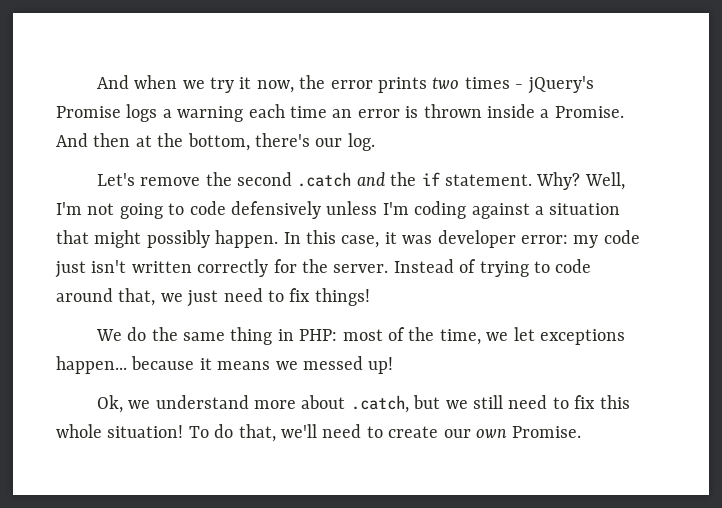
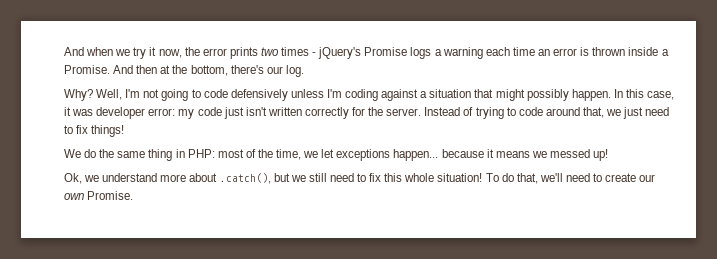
[96,172,532,187] Let's remove the second .catch and the if statement. -> (304, 71) none
[350,395,409,413] .catch, -> [219,173,271,184] .catch(),

